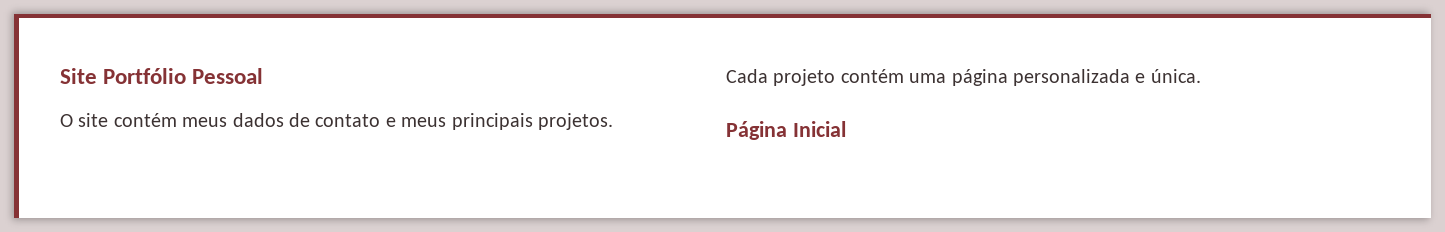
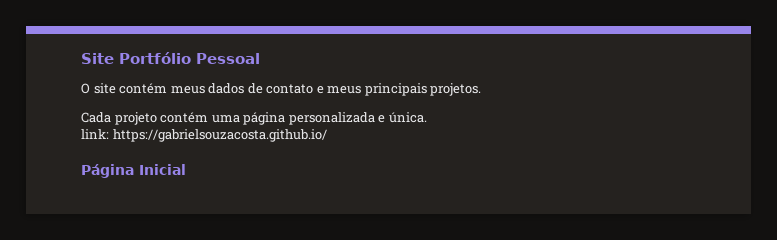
(1201, 76) none -> [81,129,327,142] // link: https://gabrielsouzacosta.github.io/

